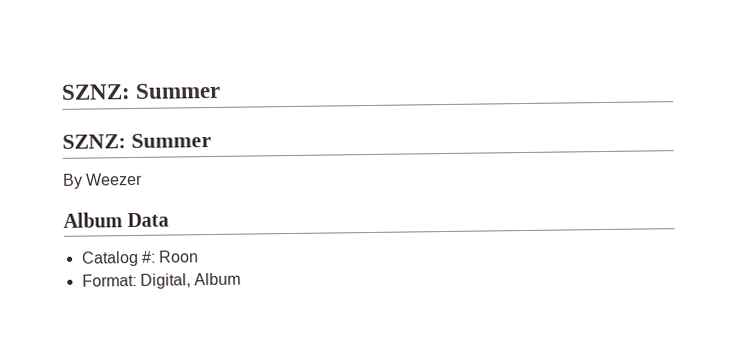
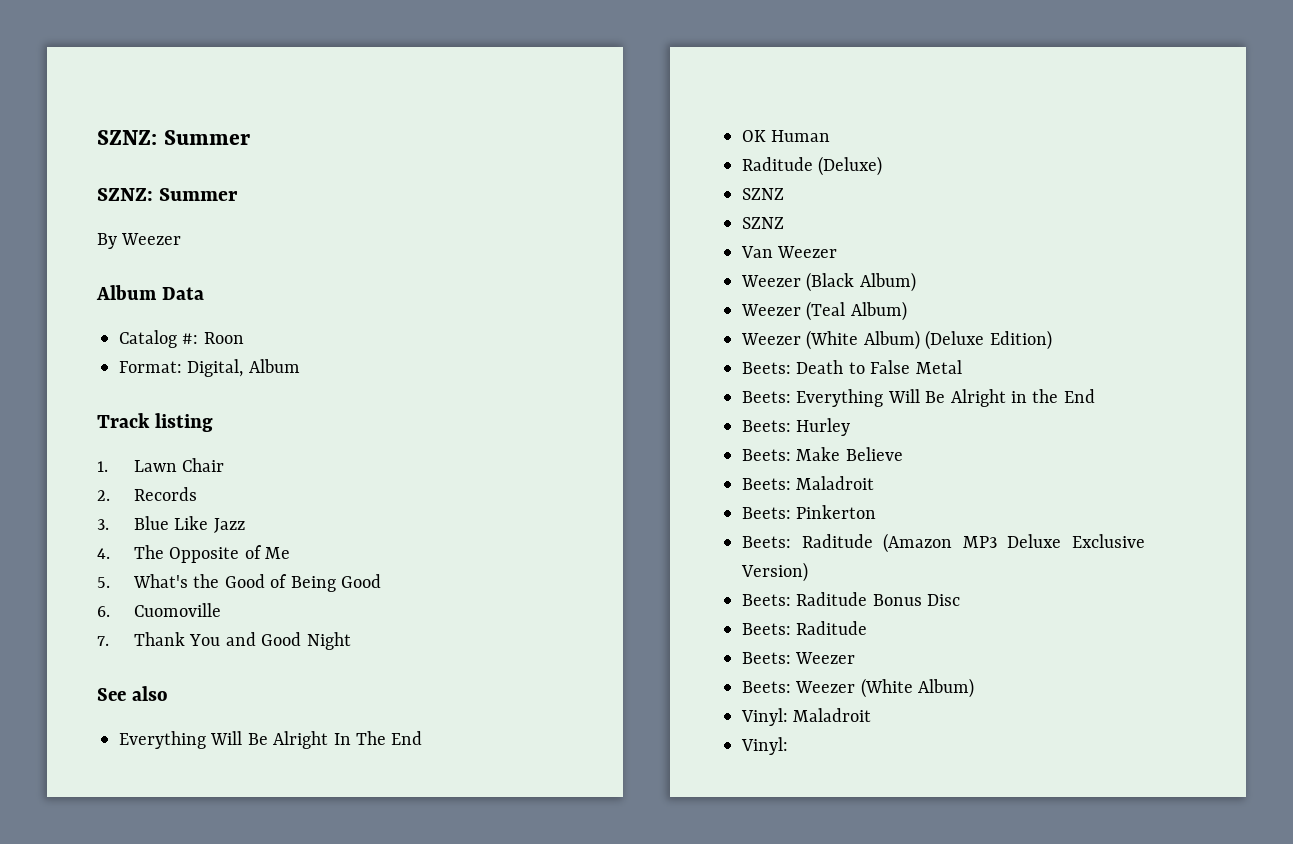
(242, 279) none -> [97,413,213,432] [97,458,225,472] [97,487,197,501] [97,516,245,533] [97,545,291,563] [97,574,381,592] [97,603,221,617] [97,632,351,650] [97,686,168,701] [119,731,423,749] [742,130,831,142] [742,156,883,176] [742,188,784,200] [742,217,784,229] [741,246,838,258] [741,272,916,292] [741,301,907,321] [741,330,1052,350] [742,360,962,374] [742,389,1095,407] [742,418,851,436] [742,447,903,461] [742,476,875,490] [742,505,877,519] [742,533,1145,553] [741,562,808,582] [742,592,961,606] [742,621,868,635] [742,652,856,664] [742,678,975,698] [741,708,872,726] [741,737,788,755] // Track listing // 1. Lawn Chair // 2. Records // 3. Blue Like Jazz // 4. The Opposite of Me // 5. What's the Good of Being Good // 6. Cuomoville // 7. Thank You and Good Night // See also // Everything Will Be Alright In The End // OK Human // Raditude (Deluxe) // SZNZ // SZNZ // Van Weezer // Weezer (Black Album) // Weezer (Teal Album) // Weezer (White Album) (Deluxe Edition) // Beets: Death to False Metal // Beets: Everything Will Be Alright in the End // Beets: Hurley // Beets: Make Believe // Beets: Maladroit // Beets: Pinkerton // Beets: Raditude (Amazon MP3 Deluxe Exclusive Version) // Beets: Raditude Bonus Disc // Beets: Raditude // Beets: Weezer // Beets: Weezer (White Album) // Vinyl: Maladroit // Vinyl:

